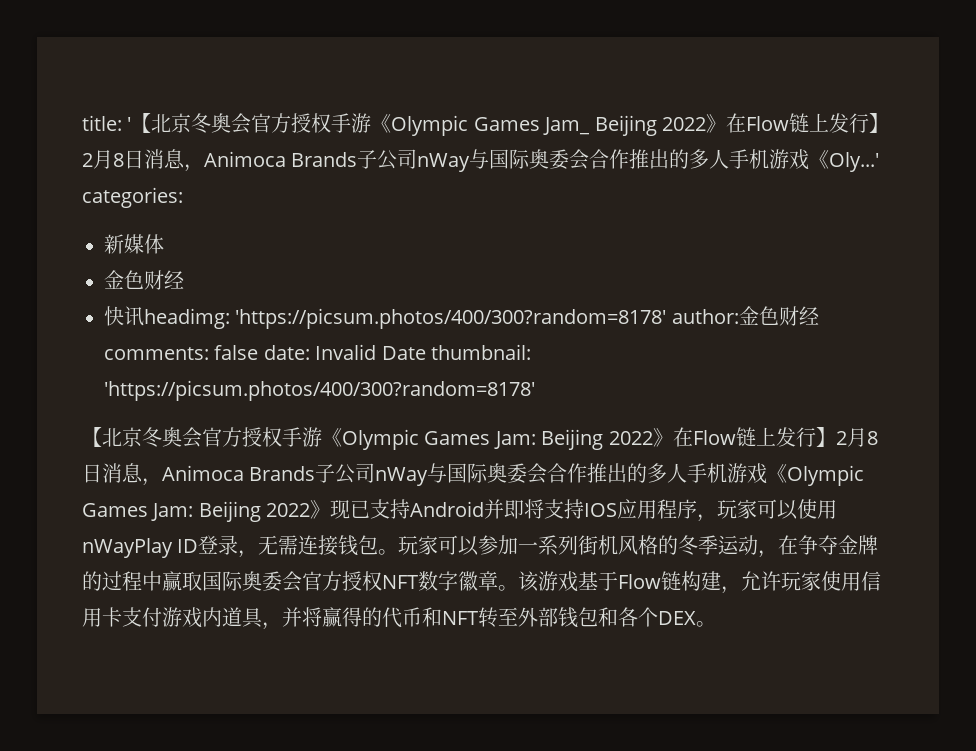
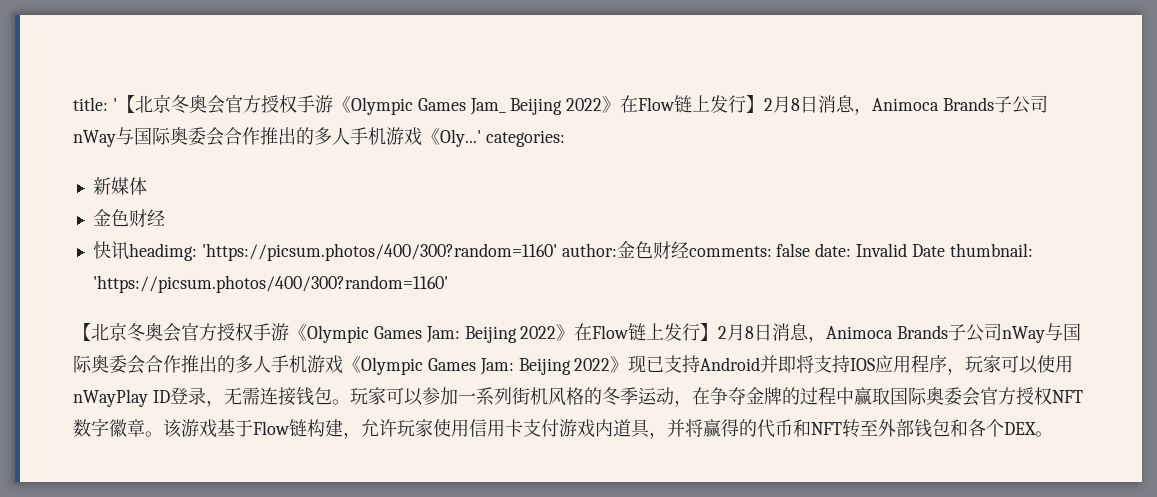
[235,308,667,329] 'https://picsum.photos/400/300?random=8178' -> [201,243,557,261] 'https://picsum.photos/400/300?random=1160'
[104,380,535,401] 'https://picsum.photos/400/300?random=8178' -> [92,275,448,293] 'https://picsum.photos/400/300?random=1160'

